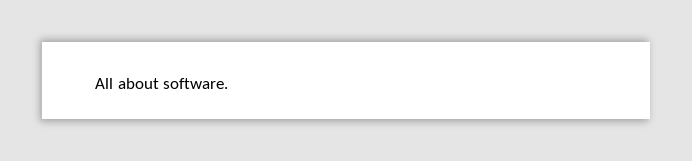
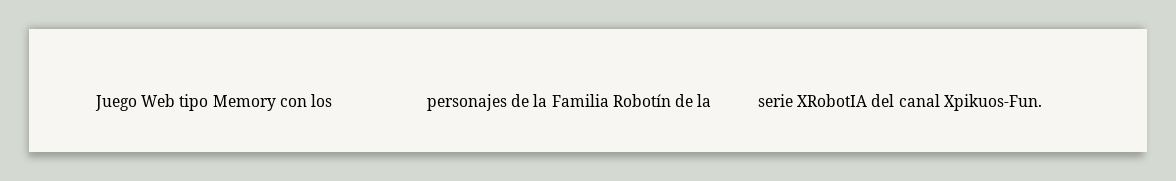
[95,78,229,89] All about software. -> [95,94,1042,111] Juego Web tipo Memory con los personajes de la Familia Robotín de la serie XRobotIA del canal Xpikuos-Fun.

